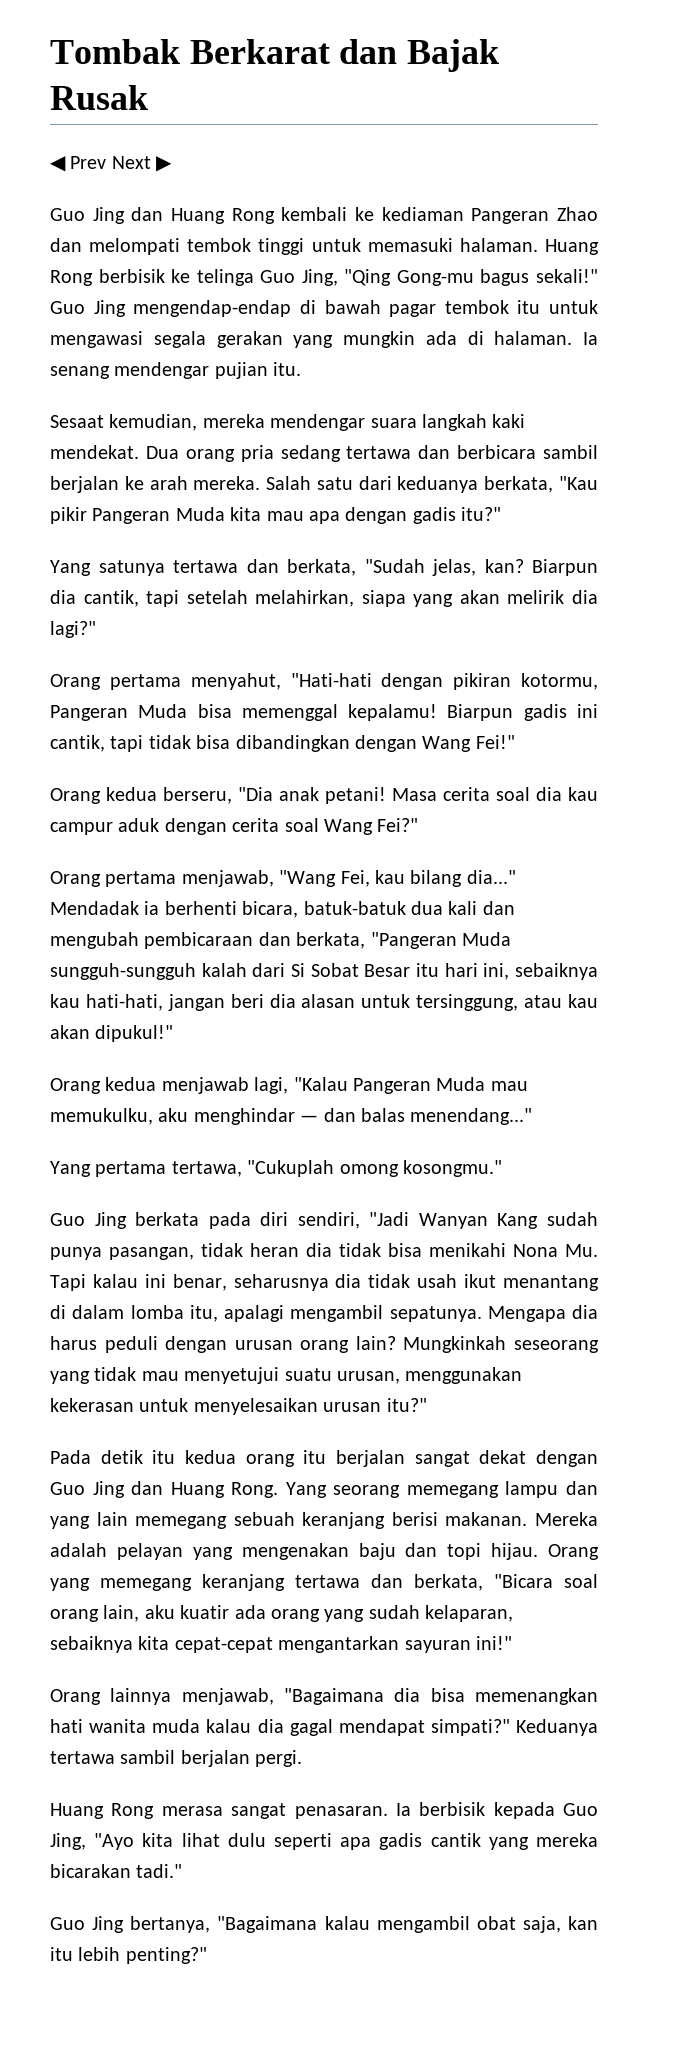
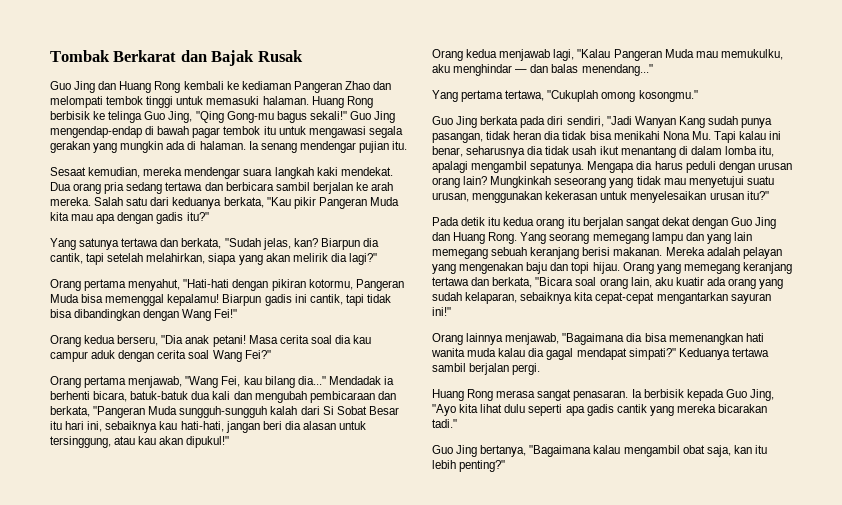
[50,156,173,172] // ◀ Prev Next ▶ -> (303, 56) none

